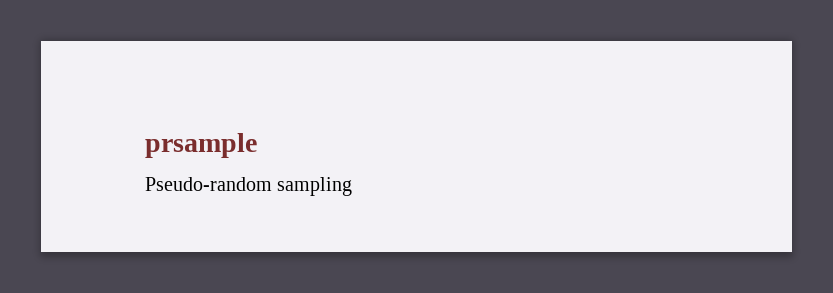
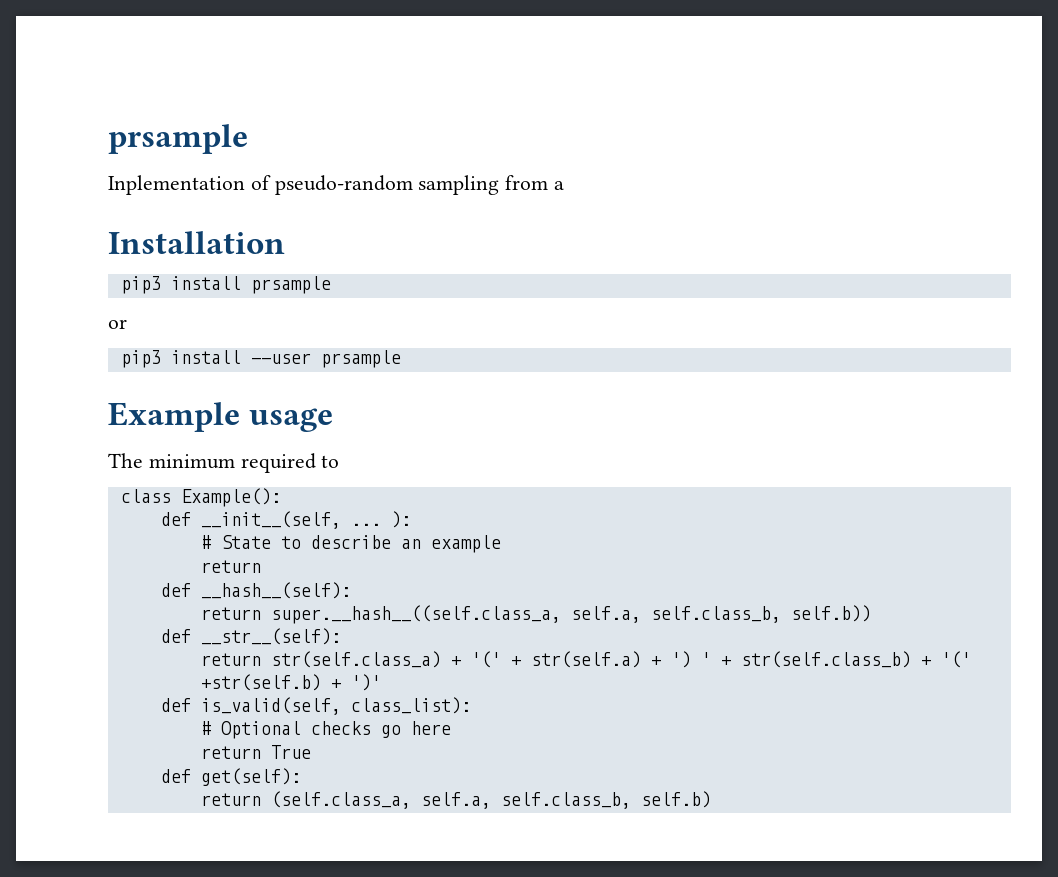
[145,133,257,158] [145,177,353,196] prsample // Pseudo-random sampling -> [108,124,248,154] [108,175,565,195] [108,231,285,254] [120,276,331,294] [108,319,127,329] [120,350,401,368] [108,402,334,432] [108,453,340,473] [120,488,281,507] [160,511,411,529] [200,535,501,553] [200,560,261,573] [160,582,351,599] [200,605,871,624] [160,628,341,645] [200,651,971,668] [200,674,381,691] [160,697,471,715] [200,721,451,739] [200,745,311,759] [160,768,301,786] [200,791,711,809] prsample // Inplementation of pseudo-random sampling from a // Installation // pip3 install prsample // or // pip3 install --user prsample // Example usage // The minimum required to // class Example(): // def __init__(self, ... ): // # State to describe an example // return // def __hash__(self): // return super.__hash__((self.class_a, self.a, self.class_b, self.b)) // def __str__(self): // return str(self.class_a) + '(' + str(self.a) + ') ' + str(self.class_b) + '(' +str(self.b) + ')' // def is_valid(self, class_list): // # Optional checks go here // return True // def get(self): // return (self.class_a, self.a, self.class_b, self.b)

